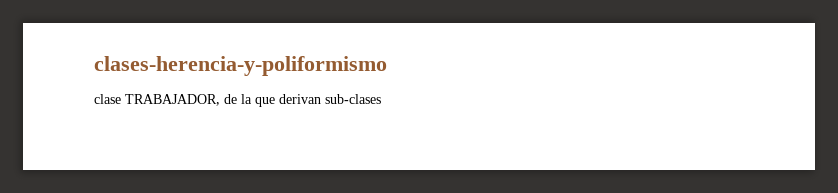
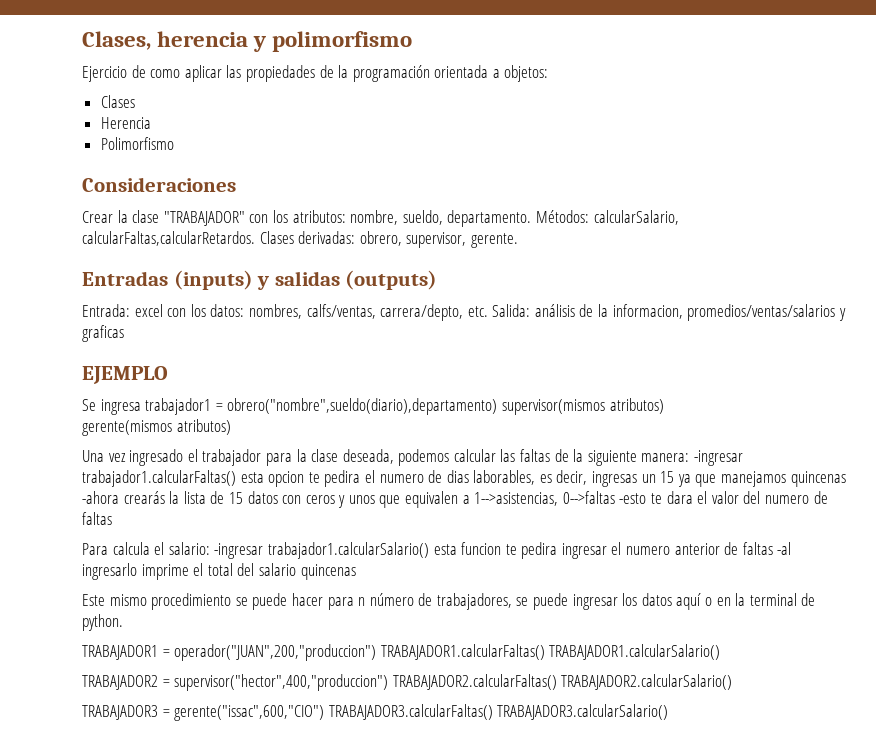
[94,56,387,76] [94,94,381,107] clases-herencia-y-poliformismo // clase TRABAJADOR, de la que derivan sub-clases -> [82,31,413,52] [82,65,549,82] [100,95,135,108] [100,117,151,129] [100,137,174,150] [82,177,236,192] [82,210,679,227] [82,231,518,248] [82,270,438,290] [82,304,846,321] [82,325,124,342] [82,366,168,384] [82,398,664,415] [82,419,231,436] [82,449,744,466] [82,470,846,487] [82,491,828,508] [82,512,112,525] [82,542,792,559] [82,563,356,580] [82,593,816,610] [82,614,123,631] [82,644,721,661] [82,674,733,691] [82,704,669,721] Clases, herencia y polimorfismo // Ejercicio de como aplicar las propiedades de la programación orientada a objetos: // Clases // Herencia // Polimorfismo // Consideraciones // Crear la clase "TRABAJADOR" con los atributos: nombre, sueldo, departamento. Métodos: calcularSalario, calcularFaltas,calcularRetardos. Clases derivadas: obrero, supervisor, gerente. // Entradas (inputs) y salidas (outputs) // Entrada: excel con los datos: nombres, calfs/ventas, carrera/depto, etc. Salida: análisis de la informacion, promedios/ventas/salarios y graficas // EJEMPLO // Se ingresa trabajador1 = obrero("nombre",sueldo(diario),departamento) supervisor(mismos atributos) // gerente(mismos atributos) // Una vez ingresado el trabajador para la clase deseada, podemos calcular las faltas de la siguiente manera: -ingresar trabajador1.calcularFaltas() esta opcion te pedira el numero de dias laborables, es decir, ingresas un 15 ya que manejamos quincenas -ahora crearás la lista de 15 datos con ceros y unos que equivalen a 1-->asistencias, 0-->faltas -esto te dara el valor del numero de faltas // Para calcula el salario: -ingresar trabajador1.calcularSalario() esta funcion te pedira ingresar el numero anterior de faltas -al ingresarlo imprime el total del salario quincenas // Este mismo procedimiento se puede hacer para n número de trabajadores, se puede ingresar los datos aquí o en la terminal de python. // TRABAJADOR1 = operador("JUAN",200,"produccion") TRABAJADOR1.calcularFaltas() TRABAJADOR1.calcularSalario() // TRABAJADOR2 = supervisor("hector",400,"produccion") TRABAJADOR2.calcularFaltas() TRABAJADOR2.calcularSalario() // TRABAJADOR3 = gerente("issac",600,"CIO") TRABAJADOR3.calcularFaltas() TRABAJADOR3.calcularSalario()

